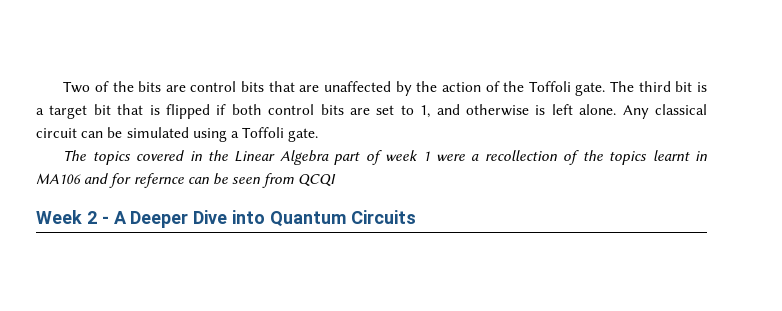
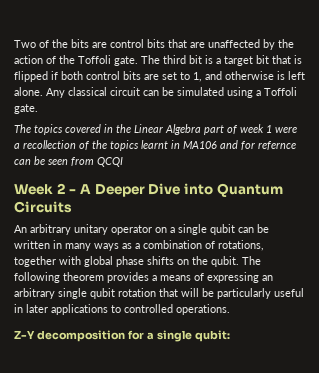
(416, 217) none -> [14,224,269,235] [14,240,264,251] [14,256,261,267] [14,272,273,283] [14,288,304,299] [14,304,230,315] [14,330,230,342] // An arbitrary unitary operator on a single qubit can be written in many ways as a combination of rotations, together with global phase shifts on the qubit. The following theorem provides a means of expressing an arbitrary single qubit rotation that will be particularly useful in later applications to controlled operations. // Z-Y decomposition for a single qubit:

